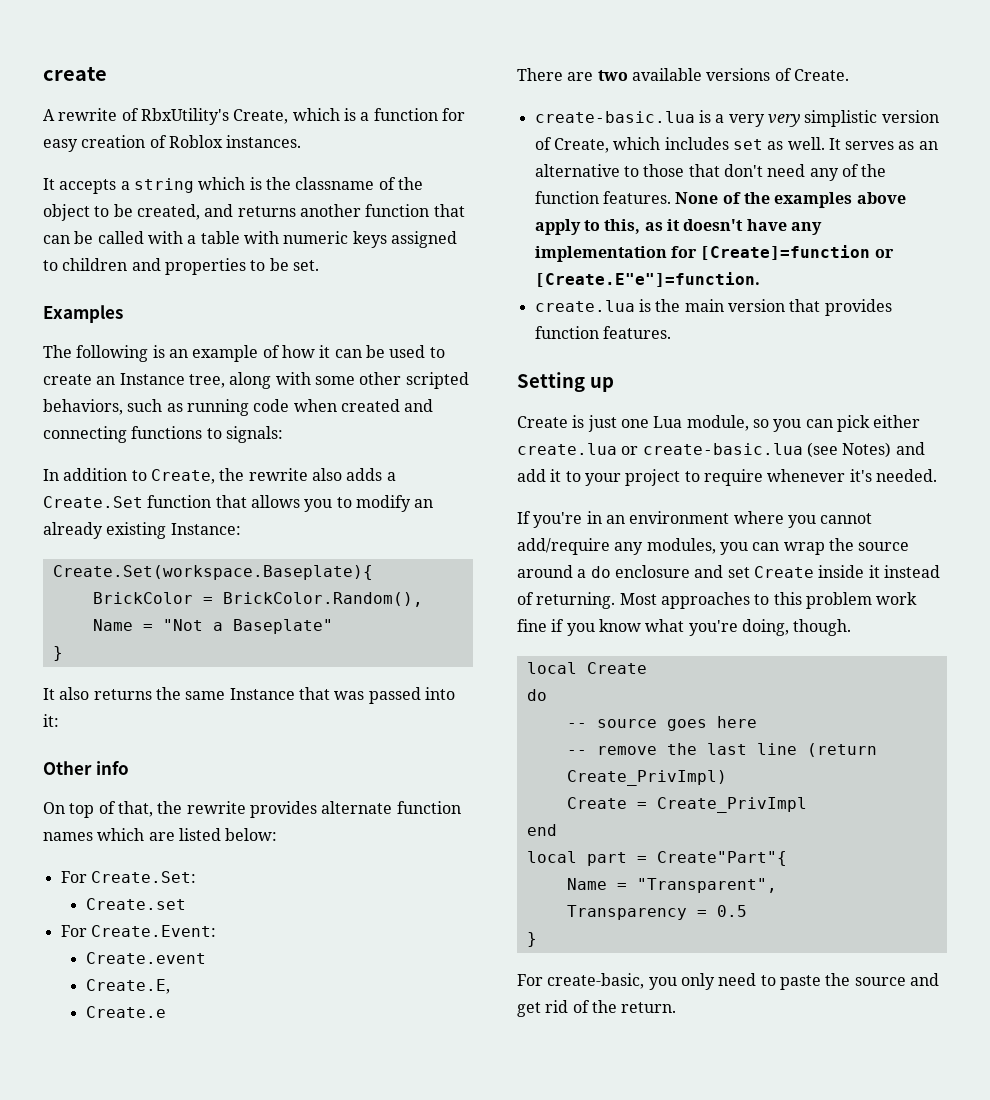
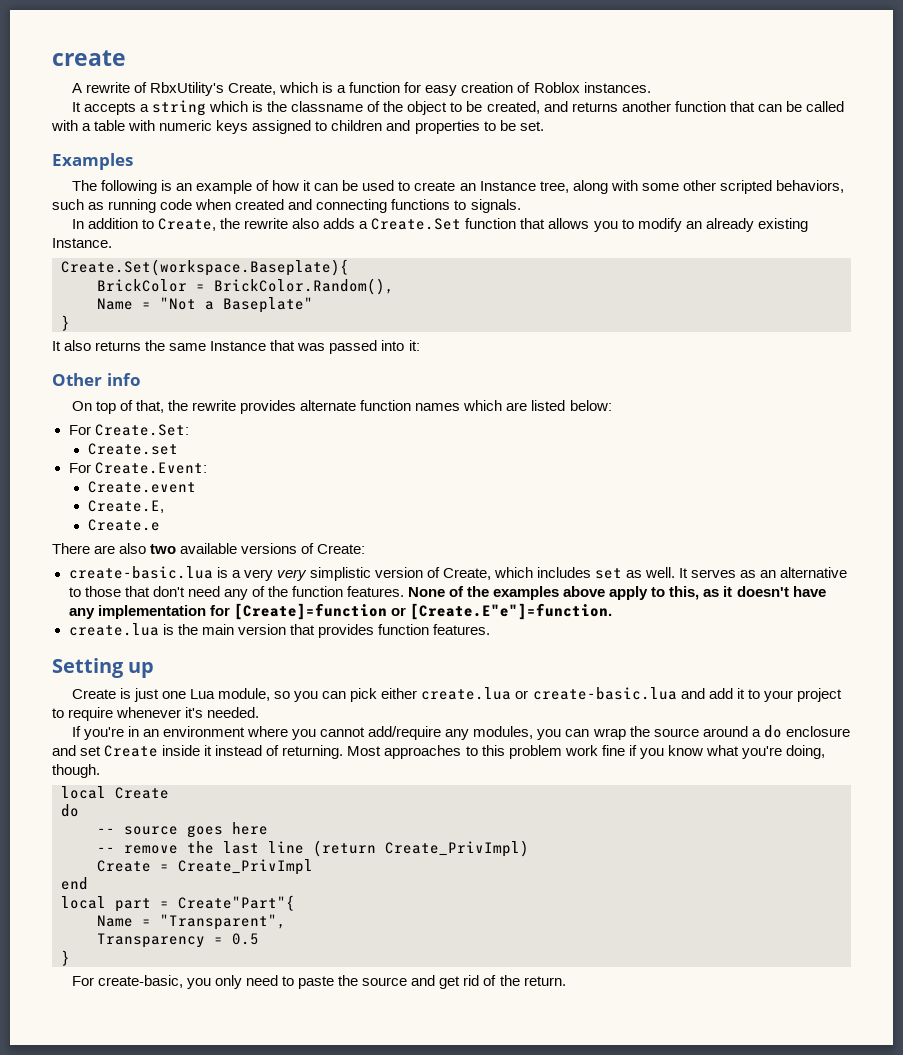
[225,426,283,443] signals: -> [470,199,521,213] signals.
[170,523,241,535] Instance: -> [52,238,112,248] Instance.
(594, 76) none -> [119,543,147,554] also
[793,69,849,81] Create. -> [317,544,366,554] Create:
[806,442,892,458] (see Notes) -> (677, 693) none

